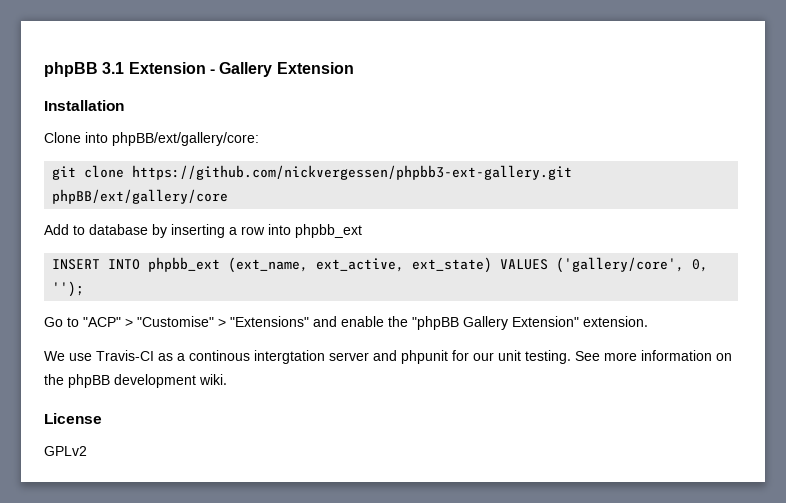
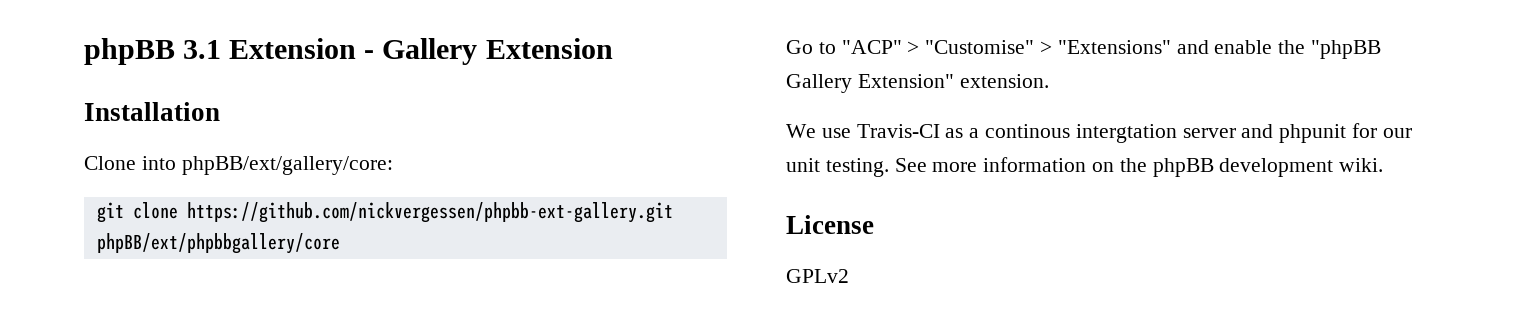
[132,165,573,180] [52,189,229,204] [44,224,362,238] [52,257,709,273] [52,281,85,297] https://github.com/nickvergessen/phpbb3-ext-gallery.git phpBB/ext/gallery/core // Add to database by inserting a row into phpbb_ext // INSERT INTO phpbb_ext (ext_name, ext_active, ext_state) VALUES ('gallery/core', 0, ''); -> [186,202,673,223] [96,233,340,254] https://github.com/nickvergessen/phpbb-ext-gallery.git phpBB/ext/phpbbgallery/core

